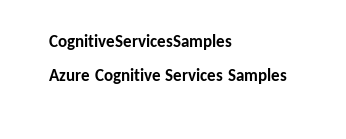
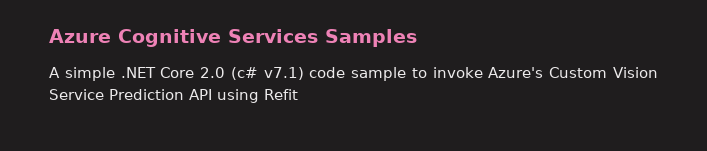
[49,34,232,50] CognitiveServicesSamples // -> (49, 36) none
(287, 76) none -> [49,67,658,81] [49,89,298,103] // A simple .NET Core 2.0 (c# v7.1) code sample to invoke Azure's Custom Vision Service Prediction API using Refit

